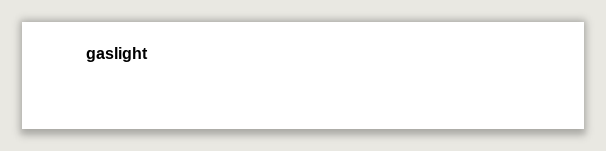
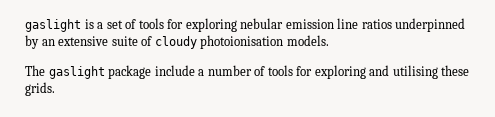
[86,47,148,62] gaslight -> [25,18,466,32] [25,35,329,49] [25,65,470,79] [25,82,55,96] gaslight is a set of tools for exploring nebular emission line ratios underpinned by an extensive suite of cloudy photoionisation models. // The gaslight package include a number of tools for exploring and utilising these grids.

